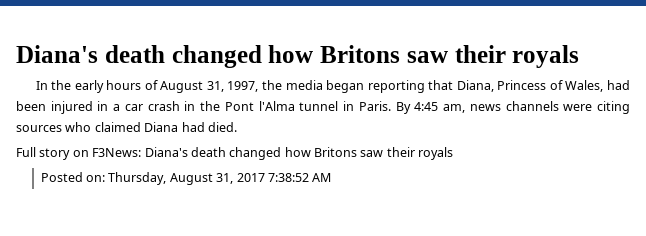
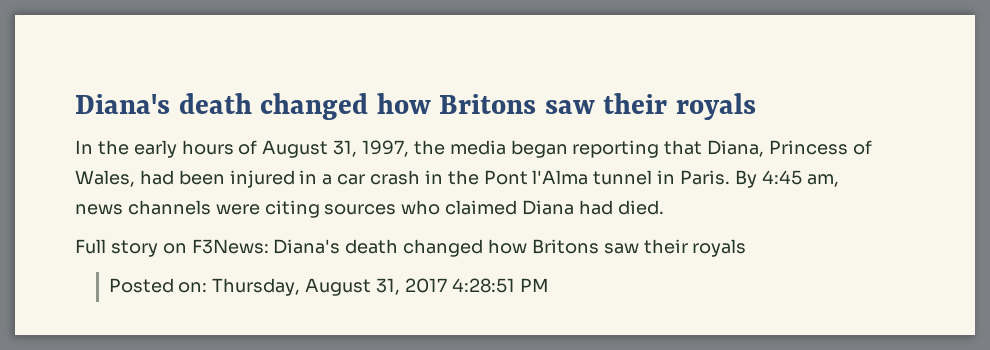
[267,173,332,182] 7:38:52 AM -> [451,278,549,293] 4:28:51 PM

